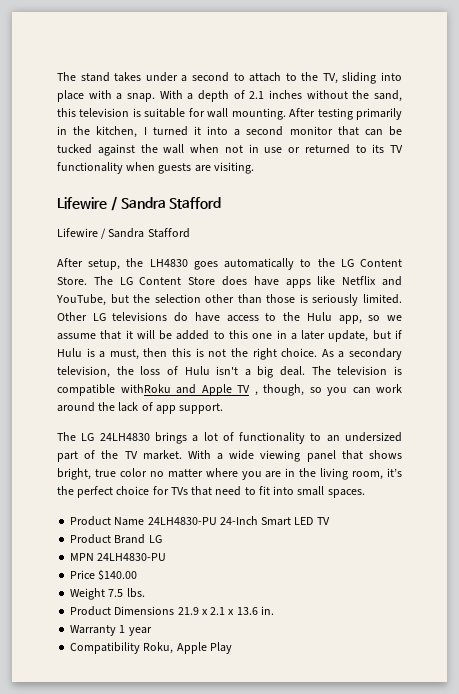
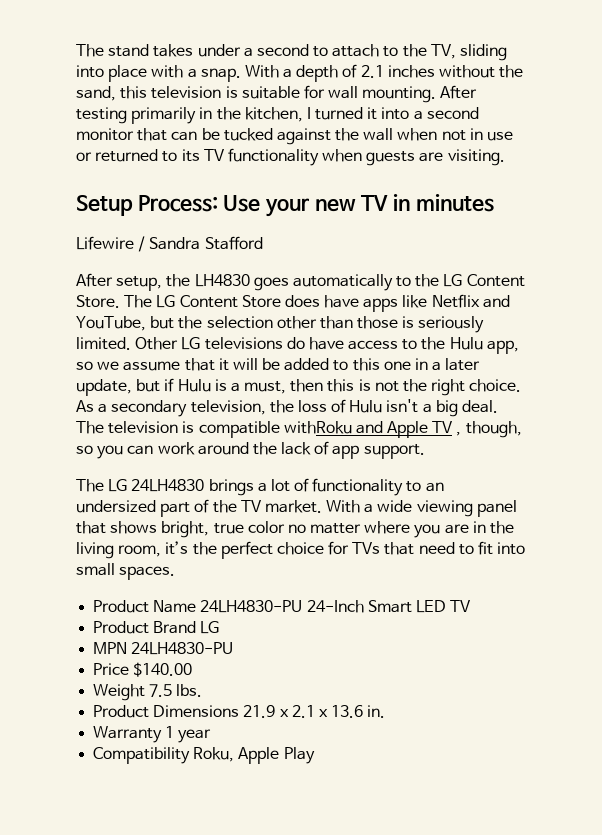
[57,196,222,211] Lifewire / Sandra Stafford -> [76,194,494,217] Setup Process: Use your new TV in minutes

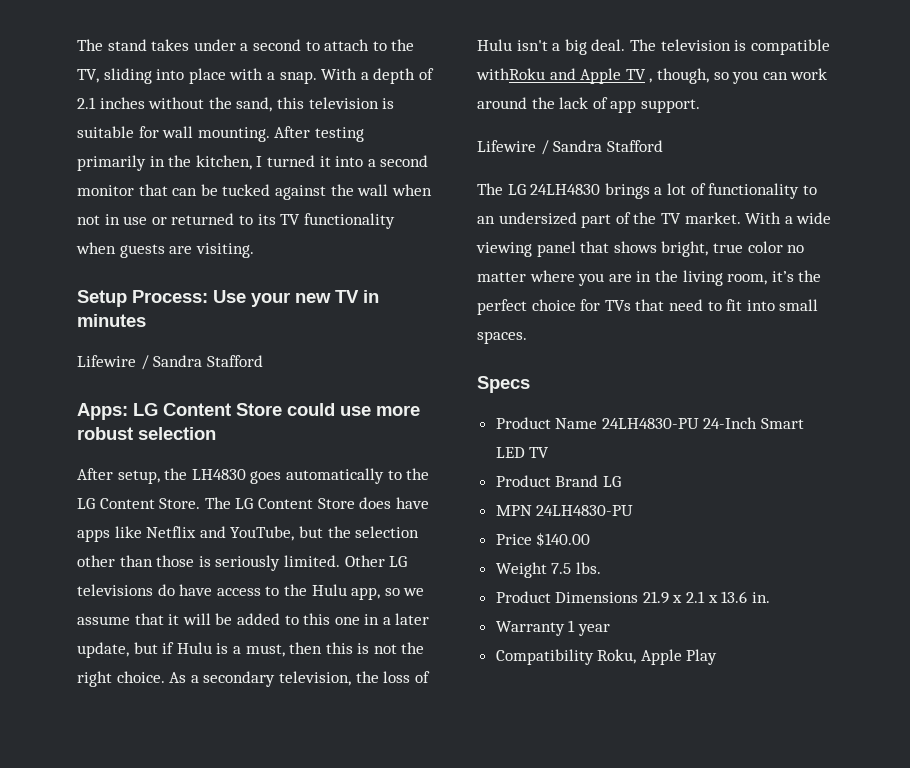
(263, 243) none -> [77,403,420,420] [77,427,216,440] // Apps: LG Content Store could use more robust selection
(425, 451) none -> [477,140,663,155] // Lifewire / Sandra Stafford
(176, 573) none -> [477,376,530,393] // Specs

